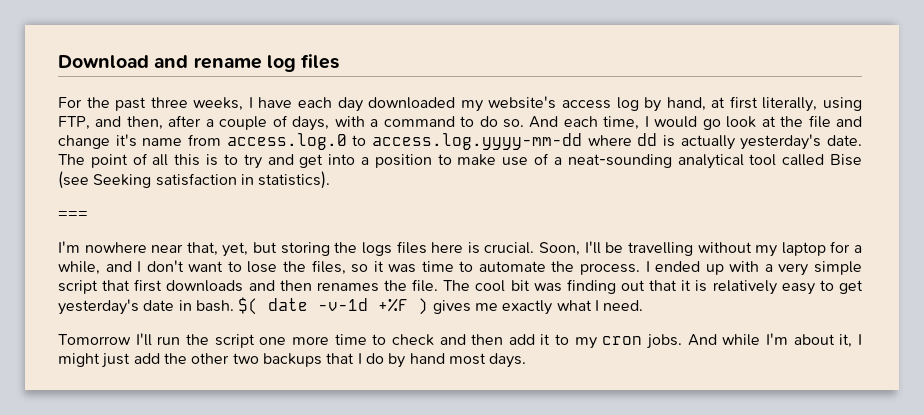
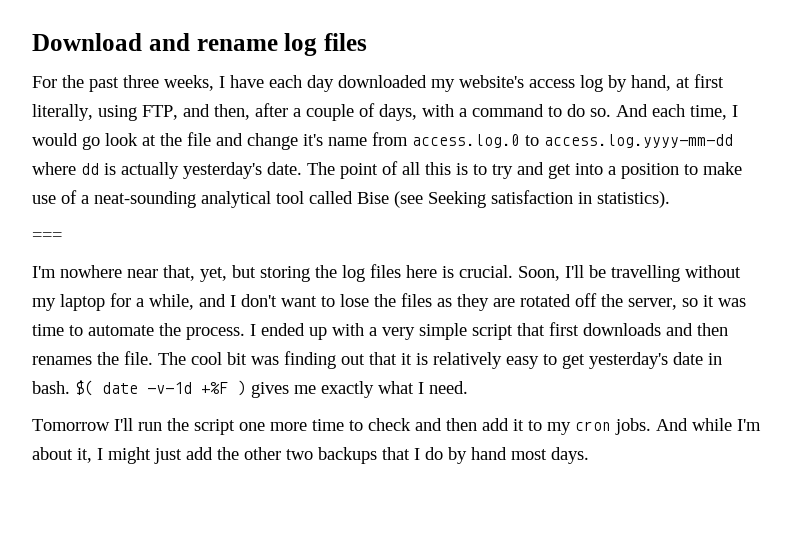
[361,242,392,256] logs -> [342,265,365,282] log
[311,260,346,275] files, -> [401,293,677,311] files as they are rotated off the server,

